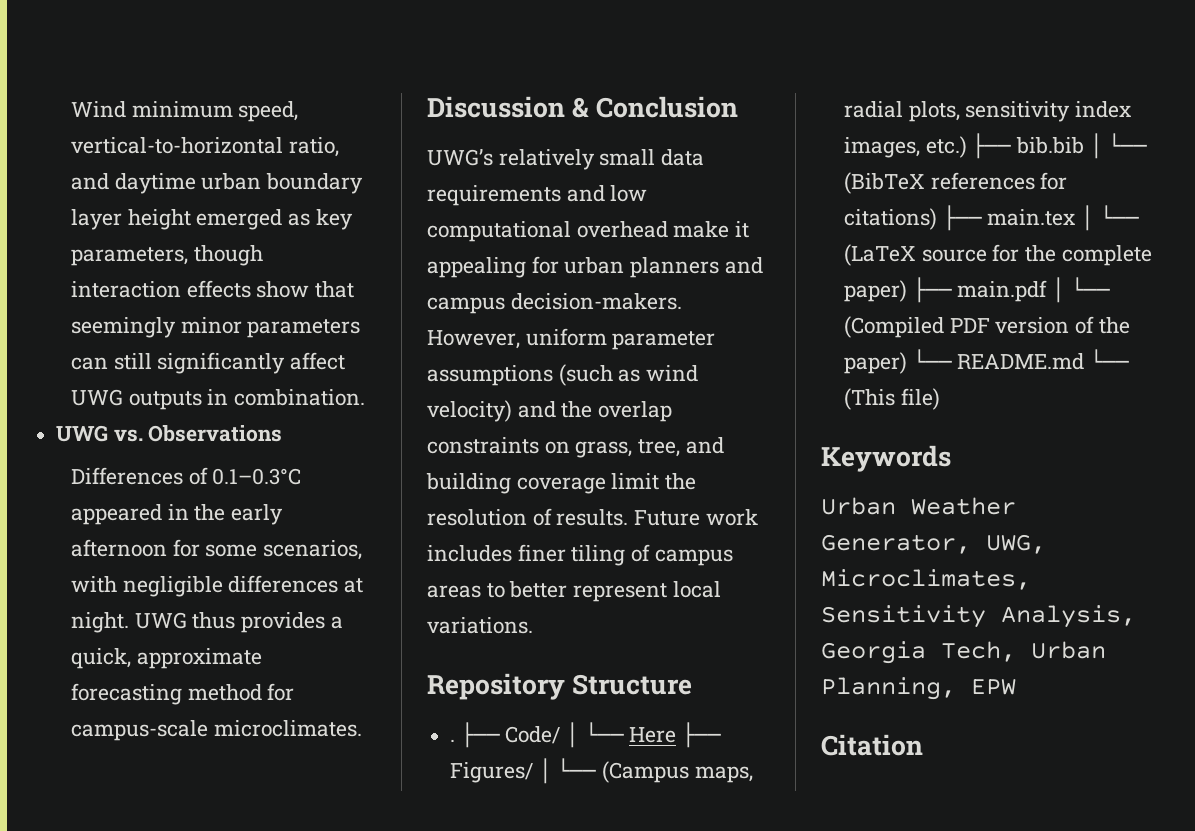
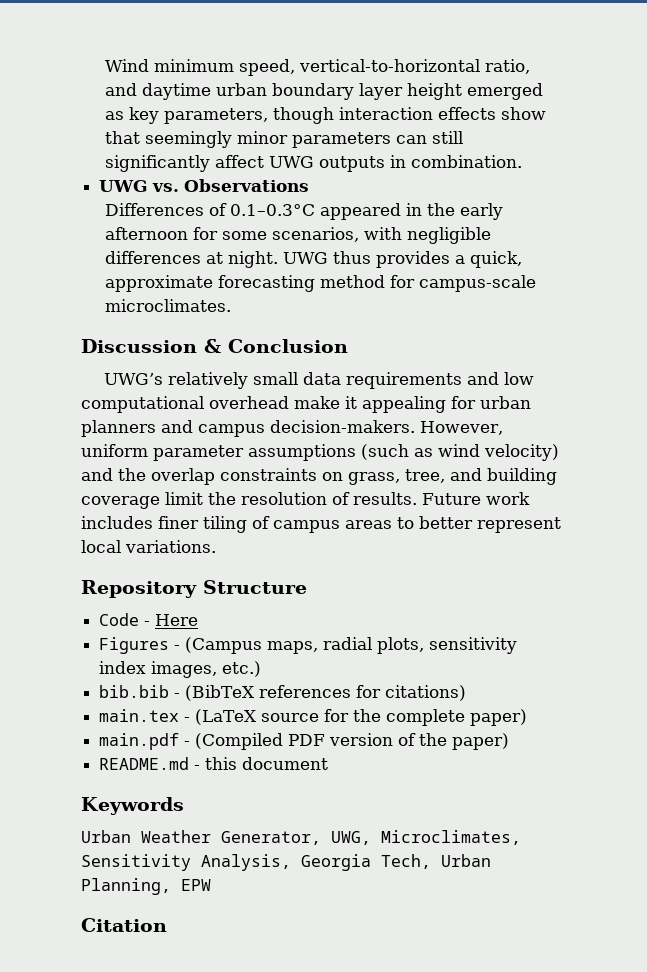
[450,722,722,748] [450,758,597,784] . ├── Code/ │ └── Here ├── Figures/ │ └── -> [99,613,199,626] [99,637,181,654] Code - Here // Figures -
[972,133,1148,159] ├── bib.bib │ └── -> [99,685,181,698] // bib.bib -
[942,205,1139,231] ├── main.tex │ └── -> [99,709,191,722] // main.tex -
[912,277,1110,303] ├── main.pdf │ └── -> [99,733,191,750] // main.pdf -
[912,349,1130,370] [844,388,940,410] └── README.md └── (This file) -> [99,757,329,770] // README.md - this document

